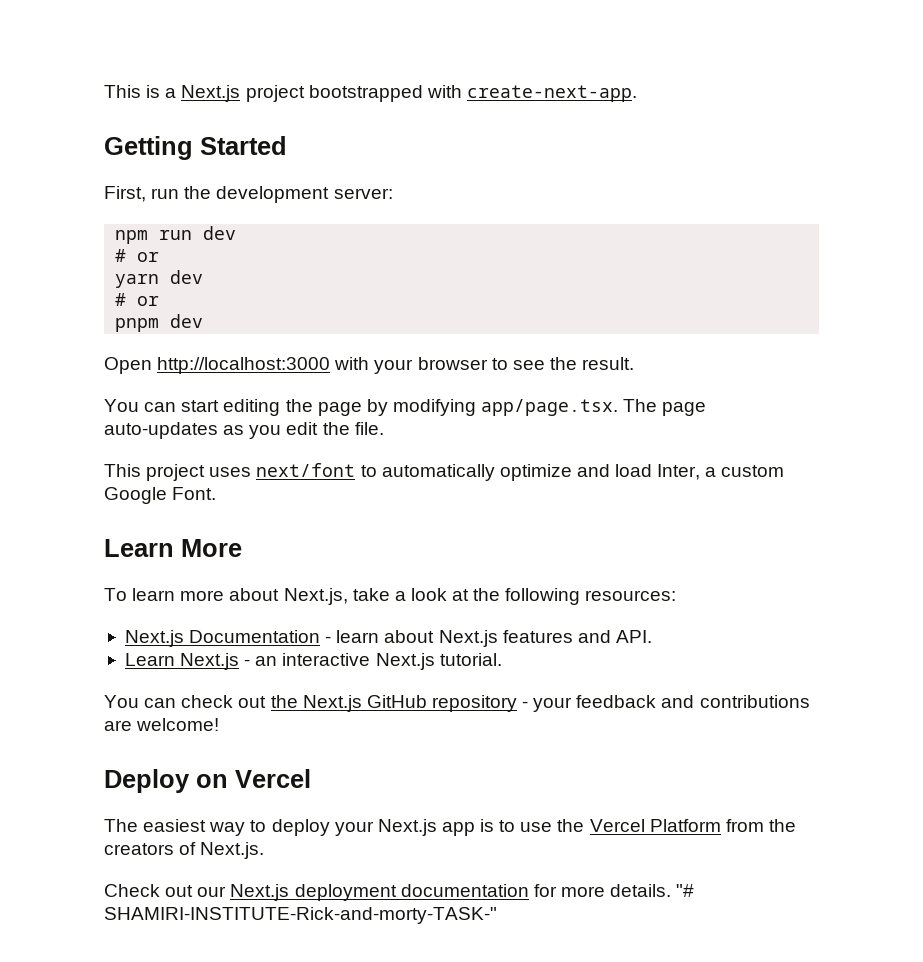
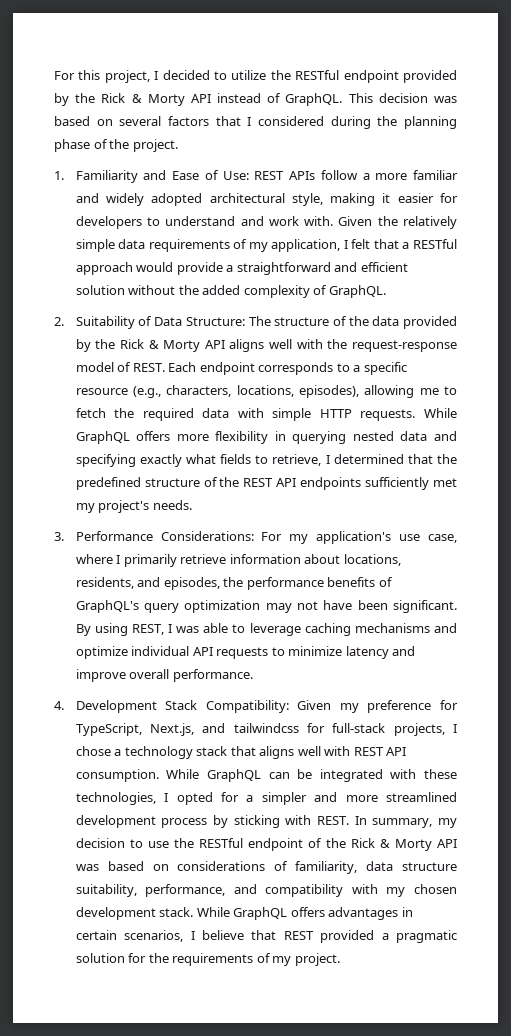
[104,85,637,102] [104,136,287,160] [104,186,393,203] [115,226,237,244] [115,249,160,262] [115,270,204,288] [115,293,160,306] [115,314,204,332] [104,357,635,374] [104,399,707,416] [104,422,384,439] [104,463,785,481] [104,487,217,504] [104,539,242,557] [104,588,677,605] [124,630,652,647] [124,653,502,670] [104,695,810,712] [104,718,220,731] [104,769,311,793] [104,819,796,836] [104,842,265,859] [104,884,695,901] [104,907,497,924] This is a Next.js project bootstrapped with create-next-app. // Getting Started // First, run the development server: // npm run dev // # or // yarn dev // # or // pnpm dev // Open http://localhost:3000 with your browser to see the result. // You can start editing the page by modifying app/page.tsx. The page auto-updates as you edit the file. // This project uses next/font to automatically optimize and load Inter, a custom Google Font. // Learn More // To learn more about Next.js, take a look at the following resources: // Next.js Documentation - learn about Next.js features and API. // Learn Next.js - an interactive Next.js tutorial. // You can check out the Next.js GitHub repository - your feedback and contributions are welcome! // Deploy on Vercel // The easiest way to deploy your Next.js app is to use the Vercel Platform from the creators of Next.js. // Check out our Next.js deployment documentation for more details. "# SHAMIRI-INSTITUTE-Rick-and-morty-TASK-" -> [54,70,457,83] [54,93,458,106] [54,116,458,129] [54,139,178,152] [54,170,459,183] [75,193,458,206] [75,216,457,229] [75,239,457,252] [75,262,408,275] [75,285,386,298] [54,316,458,329] [75,339,457,352] [75,362,407,375] [75,385,457,398] [75,408,457,421] [75,431,457,444] [75,454,458,467] [75,477,457,490] [75,500,192,513] [54,531,457,544] [75,554,401,567] [75,577,393,590] [75,600,457,613] [75,623,457,636] [75,646,416,659] [75,669,253,682] [54,700,459,713] [75,723,457,736] [75,746,407,759] [75,769,458,782] [75,792,457,805] [75,815,457,828] [75,838,457,851] [75,861,458,874] [75,884,458,897] [75,907,413,920] [75,930,457,943] [75,953,340,966] For this project, I decided to utilize the RESTful endpoint provided by the Rick & Morty API instead of GraphQL. This decision was based on several factors that I considered during the planning phase of the project. // 1. Familiarity and Ease of Use: REST APIs follow a more familiar and widely adopted architectural style, making it easier for developers to understand and work with. Given the relatively simple data requirements of my application, I felt that a RESTful approach would provide a straightforward and efficient solution without the added complexity of GraphQL. // 2. Suitability of Data Structure: The structure of the data provided by the Rick & Morty API aligns well with the request-response model of REST. Each endpoint corresponds to a specific resource (e.g., characters, locations, episodes), allowing me to fetch the required data with simple HTTP requests. While GraphQL offers more flexibility in querying nested data and specifying exactly what fields to retrieve, I determined that the predefined structure of the REST API endpoints sufficiently met my project's needs. // 3. Performance Considerations: For my application's use case, where I primarily retrieve information about locations, residents, and episodes, the performance benefits of GraphQL's query optimization may not have been significant. By using REST, I was able to leverage caching mechanisms and optimize individual API requests to minimize latency and improve overall performance. // 4. Development Stack Compatibility: Given my preference for TypeScript, Next.js, and tailwindcss for full-stack projects, I chose a technology stack that aligns well with REST API consumption. While GraphQL can be integrated with these technologies, I opted for a simpler and more streamlined development process by sticking with REST. In summary, my decision to use the RESTful endpoint of the Rick & Morty API was based on considerations of familiarity, data structure suitability, performance, and compatibility with my chosen development stack. While GraphQL offers advantages in certain scenarios, I believe that REST provided a pragmatic solution for the requirements of my project.

